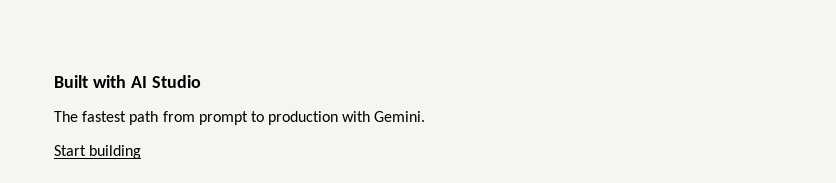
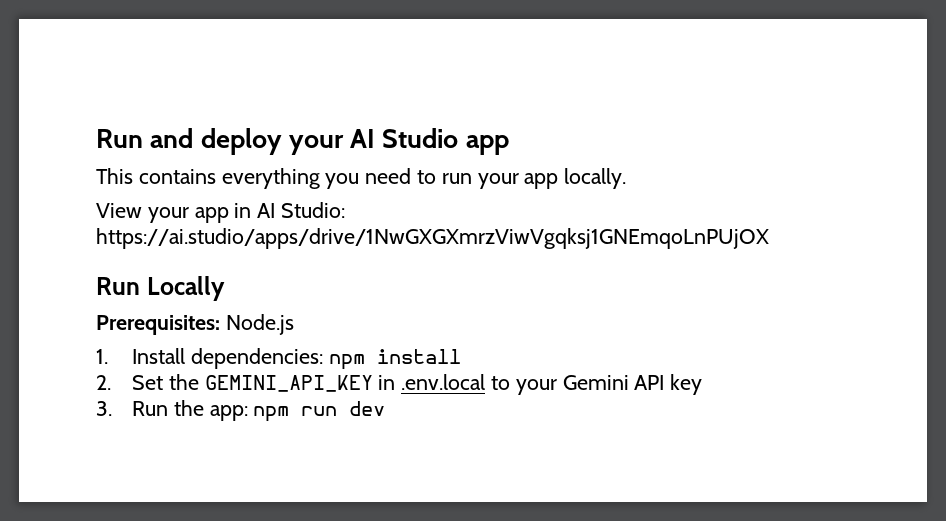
[54,75,201,88] [54,111,426,125] [54,145,142,159] Built with AI Studio // The fastest path from prompt to production with Gemini. // Start building -> [96,128,509,155] [96,168,627,189] [96,202,346,223] [96,228,769,249] [96,276,225,301] [96,314,294,335] [96,348,461,370] [96,374,703,395] [96,400,386,422] Run and deploy your AI Studio app // This contains everything you need to run your app locally. // View your app in AI Studio: https://ai.studio/apps/drive/1NwGXGXmrzViwVgqksj1GNEmqoLnPUjOX // Run Locally // Prerequisites: Node.js // 1. Install dependencies: npm install // 2. Set the GEMINI_API_KEY in .env.local to your Gemini API key // 3. Run the app: npm run dev

